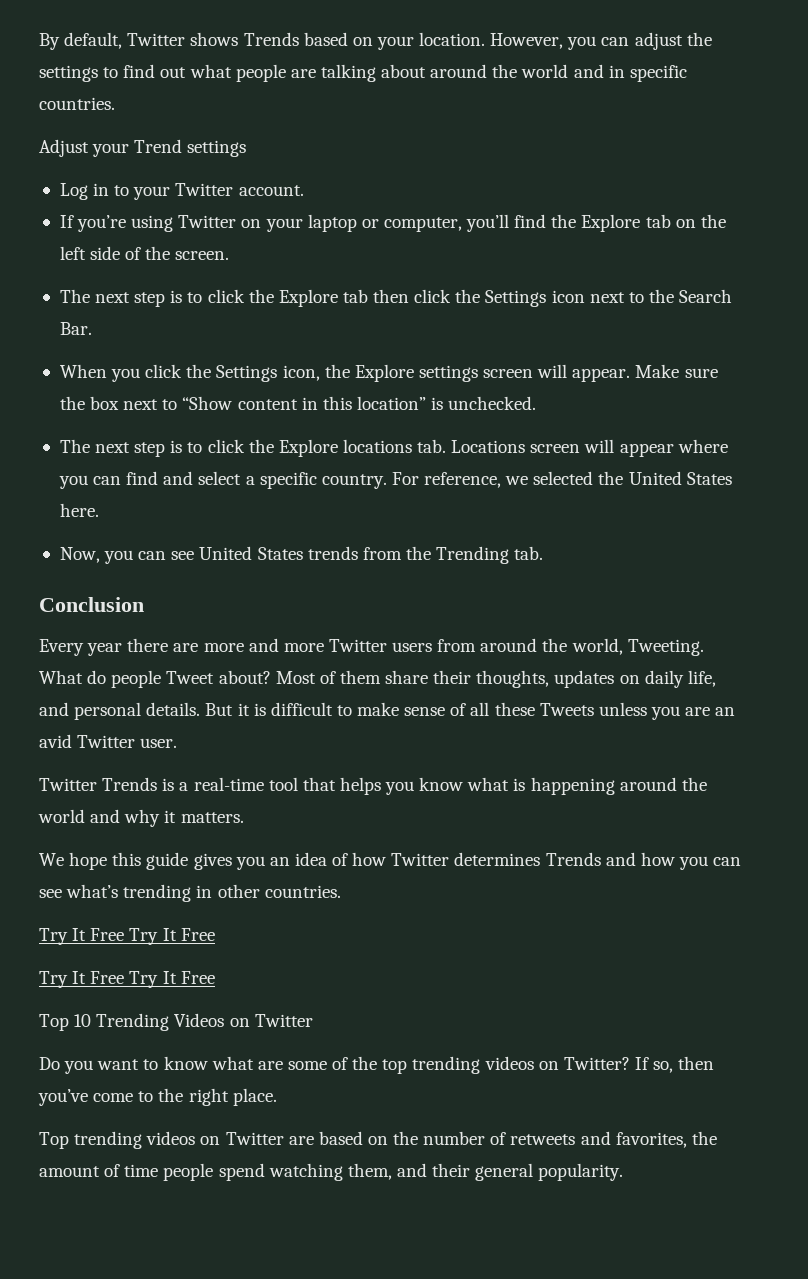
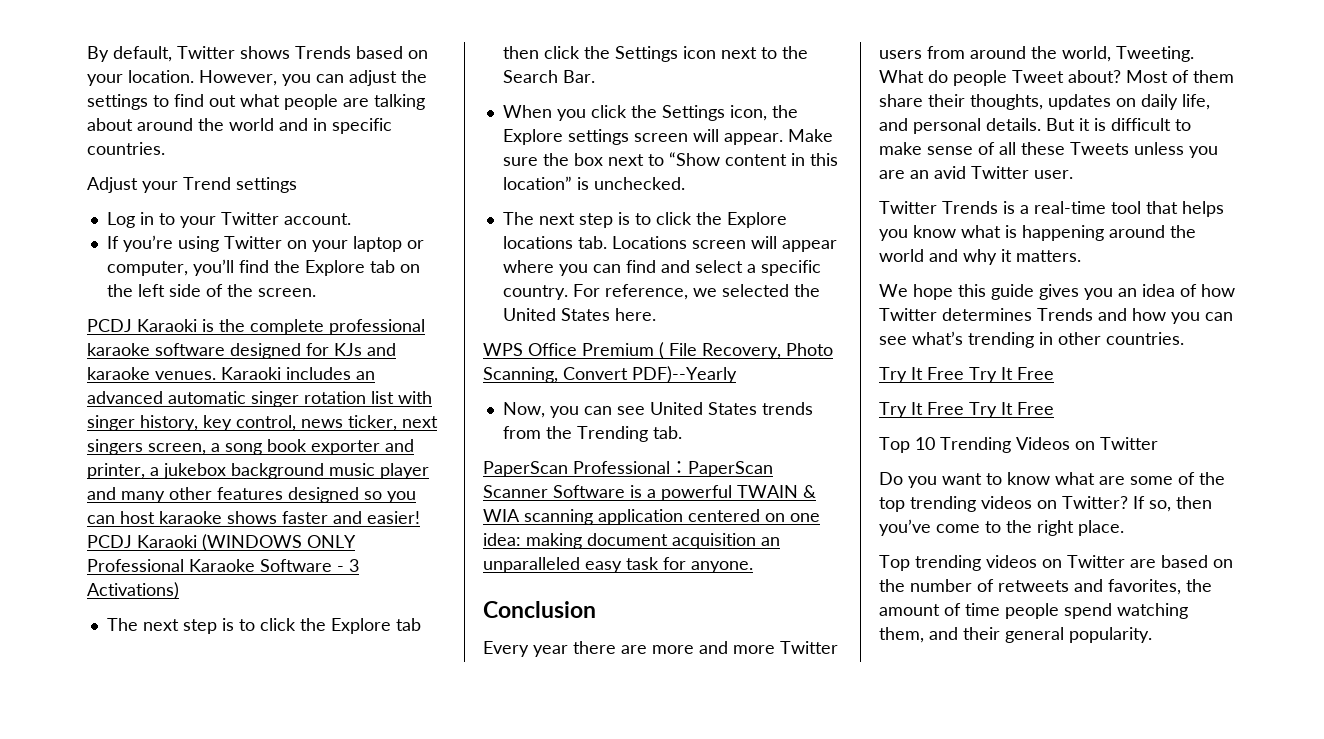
(230, 255) none -> [87,319,425,335] [87,343,396,359] [87,367,375,380] [87,391,432,407] [87,415,438,431] [87,439,414,455] [87,463,429,479] [87,487,416,503] [87,511,420,524] [87,534,356,551] [87,559,359,572] [87,582,179,599] // PCDJ Karaoki is the complete professional karaoke software designed for KJs and karaoke venues. Karaoki includes an advanced automatic singer rotation list with singer history, key control, news ticker, next singers screen, a song book exporter and printer, a jukebox background music player and many other features designed so you can host karaoke shows faster and easier! PCDJ Karaoki (WINDOWS ONLY Professional Karaoke Software - 3 Activations)
(99, 510) none -> [483,342,833,359] [483,366,737,383] // WPS Office Premium ( File Recovery, Photo Scanning, Convert PDF)--Yearly
(544, 553) none -> [483,461,773,477] [483,485,816,501] [483,509,820,525] [483,533,780,549] [483,557,753,573] // PaperScan Professional：PaperScan Scanner Software is a powerful TWAIN & WIA scanning application centered on one idea: making document acquisition an unparalleled easy task for anyone.

